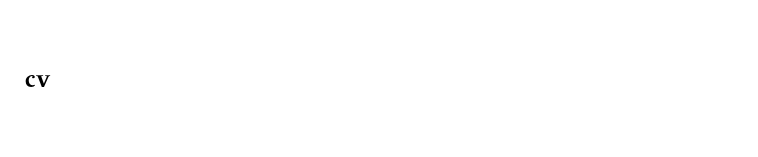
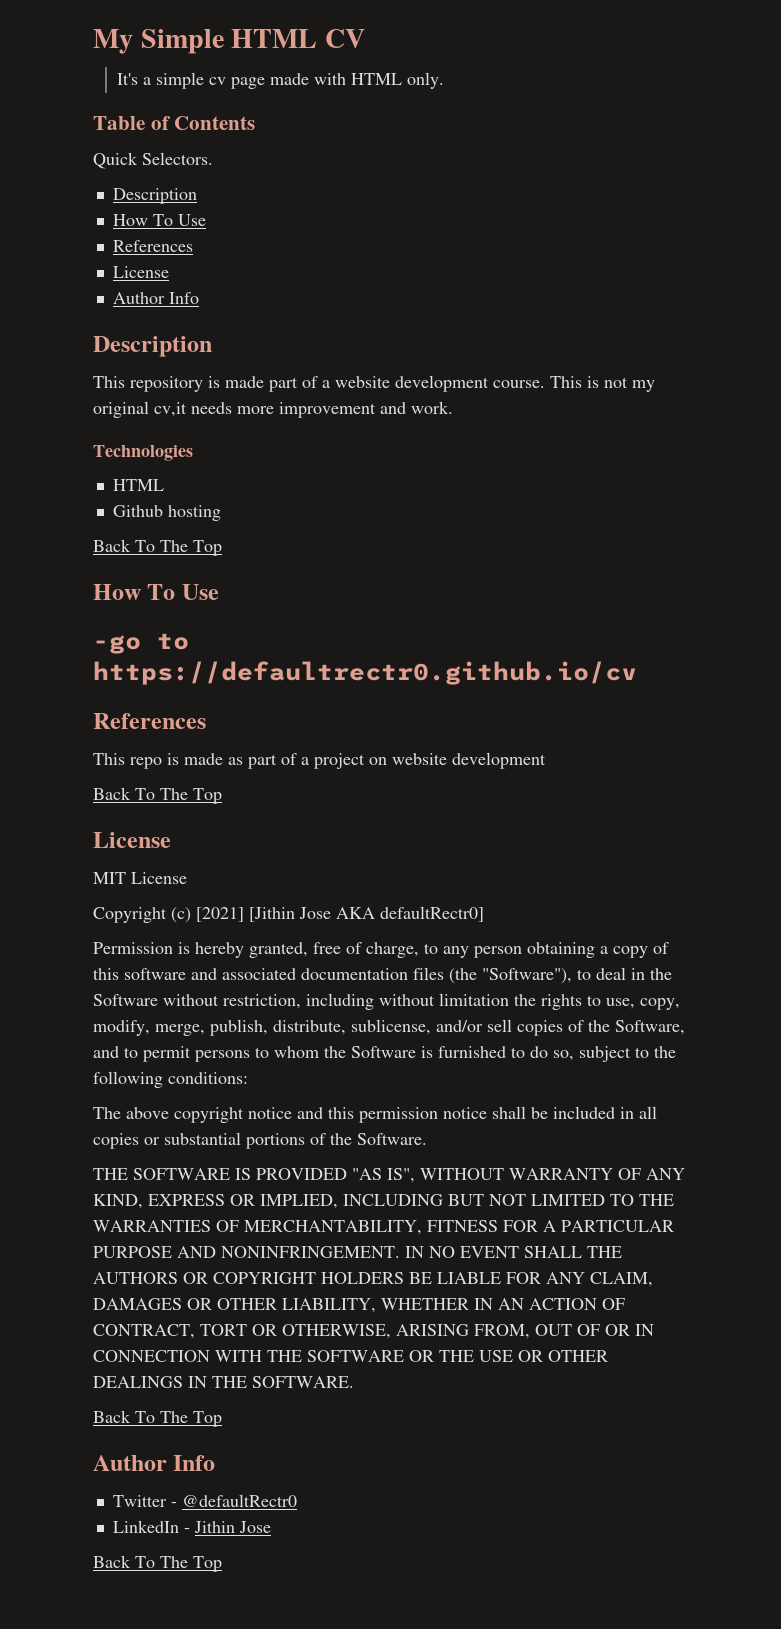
[25,74,51,87] cv -> [93,29,365,54] [117,72,445,89] [93,116,256,130] [93,152,213,169] [112,188,197,204] [112,214,206,226] [112,240,193,252] [112,266,169,278] [112,292,199,304] [93,336,212,357] [93,375,655,392] [93,401,453,418] [93,445,193,461] [112,479,164,491] [112,505,221,521] [93,539,222,556] [93,584,219,600] [93,633,189,654] [93,661,637,685] [93,713,206,729] [93,752,546,769] [93,787,222,804] [93,832,171,848] [93,872,187,884] [93,906,484,923] [93,942,669,958] [93,967,672,984] [93,993,680,1010] [93,1019,685,1036] [93,1046,676,1062] [93,1071,248,1088] [93,1106,657,1123] [93,1132,427,1149] [93,1168,685,1183] [93,1194,674,1209] [93,1220,674,1235] [93,1246,622,1258] [93,1272,653,1287] [93,1298,625,1313] [93,1324,654,1339] [93,1350,608,1362] [93,1376,354,1388] [93,1410,222,1427] [93,1455,216,1471] [112,1494,297,1507] [112,1520,271,1533] [93,1555,222,1572] My Simple HTML CV // It's a simple cv page made with HTML only. // Table of Contents // Quick Selectors. // Description // How To Use // References // License // Author Info // Description // This repository is made part of a website development course. This is not my original cv,it needs more improvement and work. // Technologies // HTML // Github hosting // Back To The Top // How To Use // -go to https://defaultrectr0.github.io/cv // References // This repo is made as part of a project on website development // Back To The Top // License // MIT License // Copyright (c) [2021] [Jithin Jose AKA defaultRectr0] // Permission is hereby granted, free of charge, to any person obtaining a copy of this software and associated documentation files (the "Software"), to deal in the Software without restriction, including without limitation the rights to use, copy, modify, merge, publish, distribute, sublicense, and/or sell copies of the Software, and to permit persons to whom the Software is furnished to do so, subject to the following conditions: // The above copyright notice and this permission notice shall be included in all copies or substantial portions of the Software. // THE SOFTWARE IS PROVIDED "AS IS", WITHOUT WARRANTY OF ANY KIND, EXPRESS OR IMPLIED, INCLUDING BUT NOT LIMITED TO THE WARRANTIES OF MERCHANTABILITY, FITNESS FOR A PARTICULAR PURPOSE AND NONINFRINGEMENT. IN NO EVENT SHALL THE AUTHORS OR COPYRIGHT HOLDERS BE LIABLE FOR ANY CLAIM, DAMAGES OR OTHER LIABILITY, WHETHER IN AN ACTION OF CONTRACT, TORT OR OTHERWISE, ARISING FROM, OUT OF OR IN CONNECTION WITH THE SOFTWARE OR THE USE OR OTHER DEALINGS IN THE SOFTWARE. // Back To The Top // Author Info // Twitter - @defaultRectr0 // LinkedIn - Jithin Jose // Back To The Top

